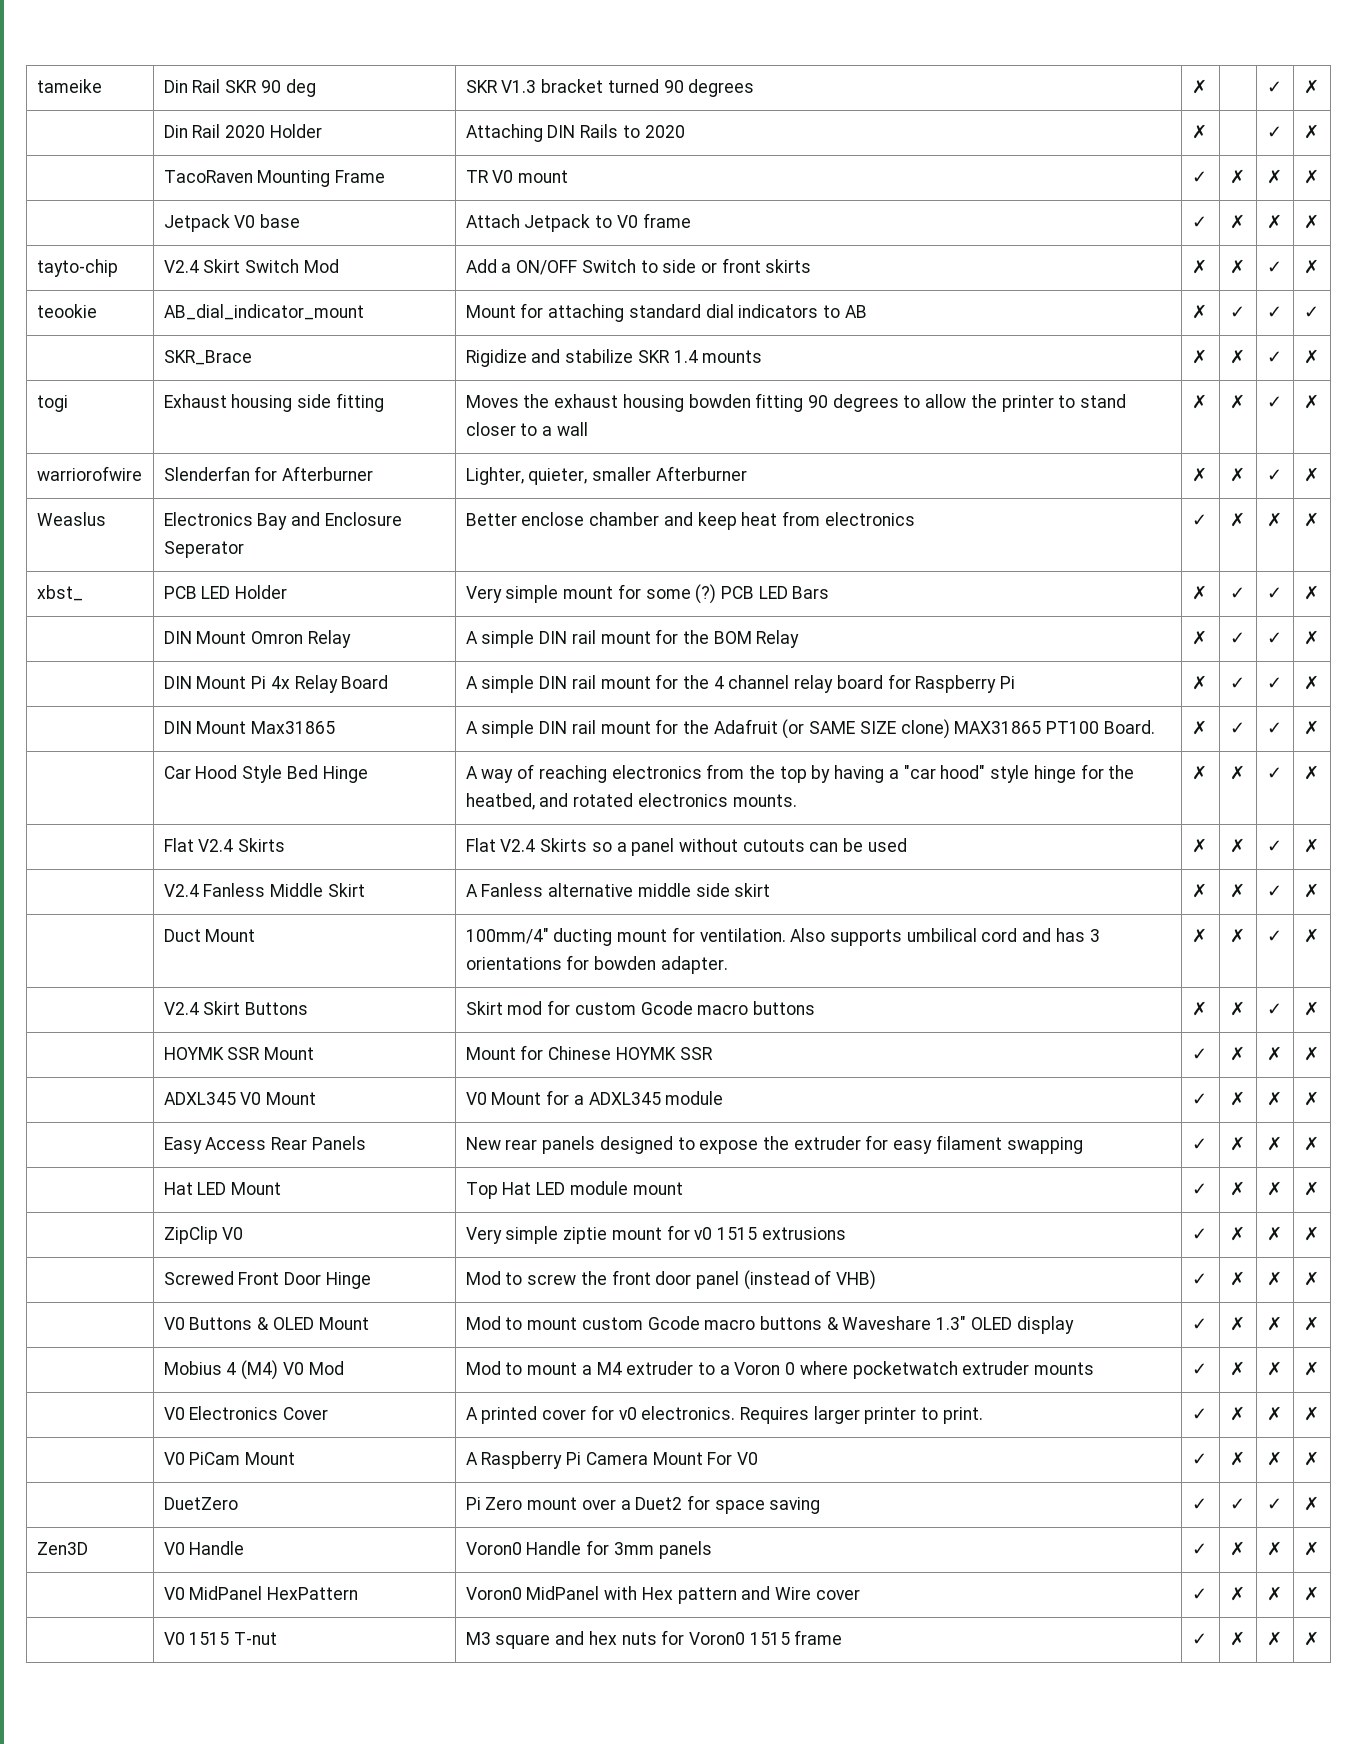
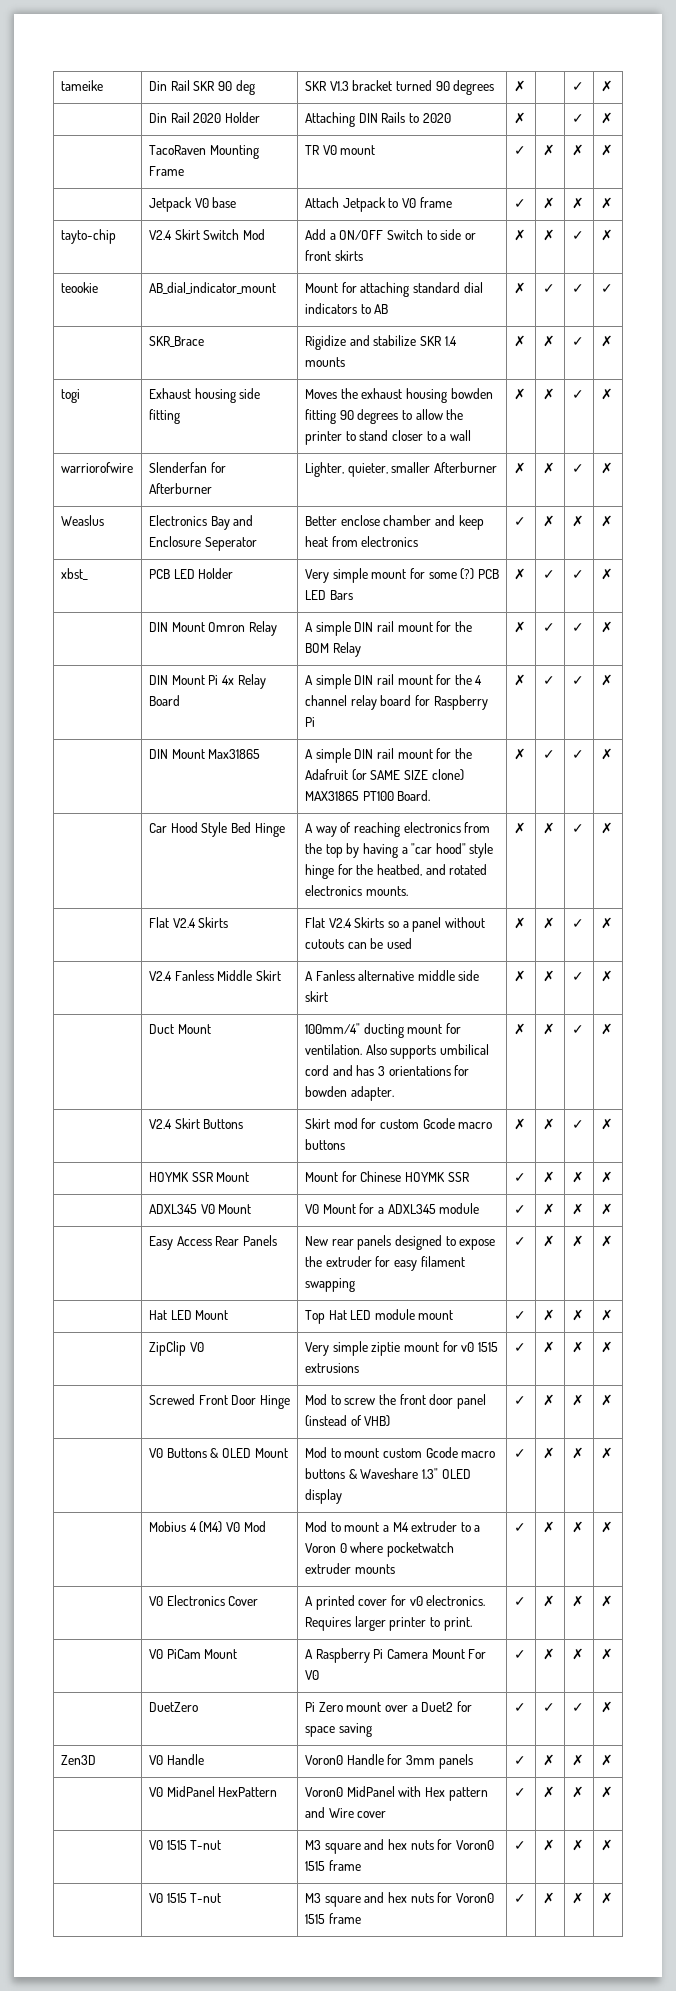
(1319, 1638) none -> [148,1893,222,1903] [304,1892,494,1907] [304,1913,361,1924] [513,1894,526,1903] [542,1892,555,1904] [571,1892,584,1904] [600,1892,613,1904] // | V0 1515 T-nut | M3 square and hex nuts for Voron0 1515 frame | ✓ | ✗ | ✗ | ✗

